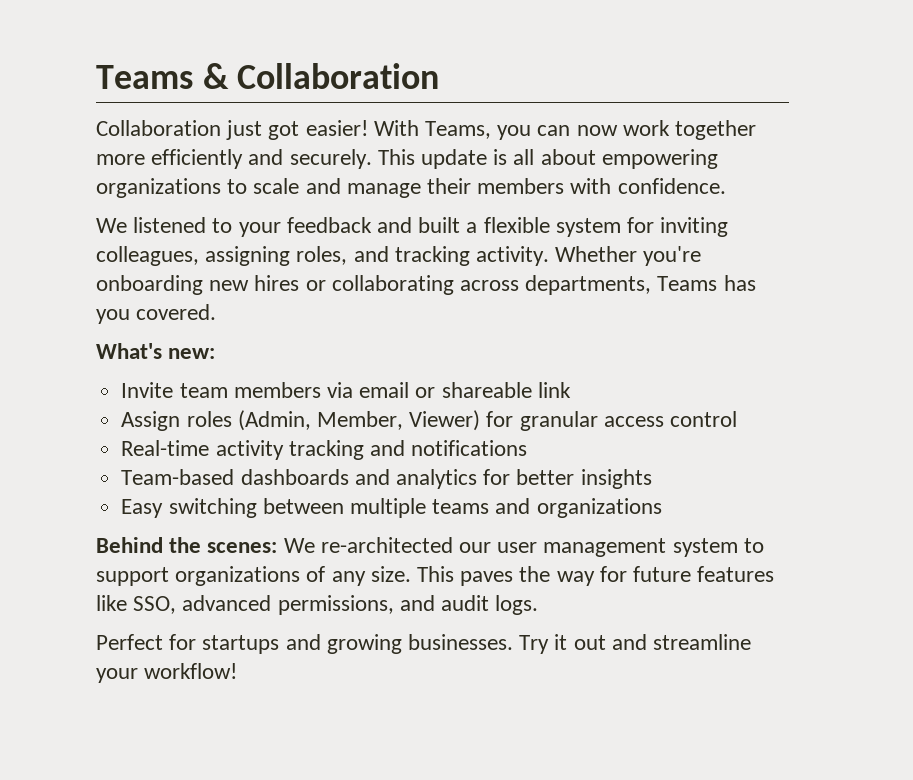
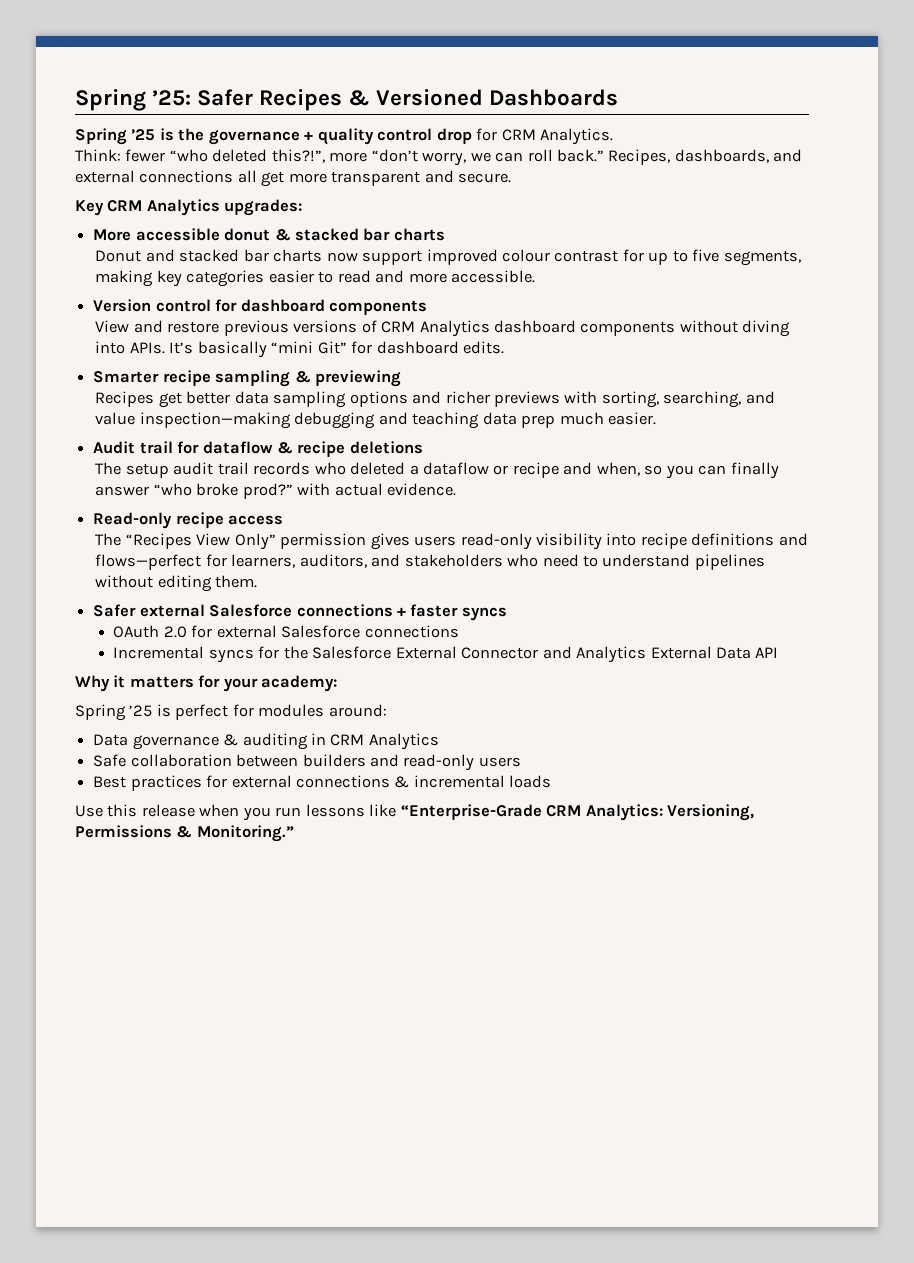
[96,63,440,89] [96,120,757,140] [96,149,718,169] [96,178,726,198] [96,217,729,237] [96,246,702,266] [96,275,756,295] [96,304,217,324] [96,343,216,359] [121,382,571,398] [121,410,737,431] [121,440,528,460] [121,469,652,489] [121,498,662,518] [96,537,764,557] [96,566,775,586] [96,595,539,615] [96,634,752,654] [96,663,238,683] Teams & Collaboration // Collaboration just got easier! With Teams, you can now work together more efficiently and securely. This update is all about empowering organizations to scale and manage their members with confidence. // We listened to your feedback and built a flexible system for inviting colleagues, assigning roles, and tracking activity. Whether you're onboarding new hires or collaborating across departments, Teams has you covered. // What's new: // Invite team members via email or shareable link // Assign roles (Admin, Member, Viewer) for granular access control // Real-time activity tracking and notifications // Team-based dashboards and analytics for better insights // Easy switching between multiple teams and organizations // Behind the scenes: We re-architected our user management system to support organizations of any size. This paves the way for future features like SSO, advanced permissions, and audit logs. // Perfect for startups and growing businesses. Try it out and streamline your workflow! -> [75,89,619,111] [75,128,614,145] [75,149,803,166] [75,170,512,187] [75,199,303,216] [93,228,445,241] [95,249,801,266] [95,270,535,287] [93,299,427,315] [95,320,791,337] [95,341,504,358] [93,370,401,387] [95,391,775,408] [95,412,656,429] [93,441,423,457] [95,462,779,479] [95,483,457,499] [93,512,284,529] [95,533,808,550] [95,554,765,570] [95,575,258,592] [93,604,507,621] [113,625,459,638] [113,646,779,663] [75,675,338,692] [75,704,387,721] [93,733,439,750] [93,754,521,771] [93,775,552,791] [75,804,755,821] [75,825,294,842] Spring ’25: Safer Recipes & Versioned Dashboards // Spring ’25 is the governance + quality control drop for CRM Analytics. // Think: fewer “who deleted this?!”, more “don’t worry, we can roll back.” Recipes, dashboards, and external connections all get more transparent and secure. // Key CRM Analytics upgrades: // More accessible donut & stacked bar charts // Donut and stacked bar charts now support improved colour contrast for up to five segments, making key categories easier to read and more accessible. // Version control for dashboard components // View and restore previous versions of CRM Analytics dashboard components without diving into APIs. It’s basically “mini Git” for dashboard edits. // Smarter recipe sampling & previewing // Recipes get better data sampling options and richer previews with sorting, searching, and value inspection—making debugging and teaching data prep much easier. // Audit trail for dataflow & recipe deletions // The setup audit trail records who deleted a dataflow or recipe and when, so you can finally answer “who broke prod?” with actual evidence. // Read-only recipe access // The “Recipes View Only” permission gives users read-only visibility into recipe definitions and flows—perfect for learners, auditors, and stakeholders who need to understand pipelines without editing them. // Safer external Salesforce connections + faster syncs // OAuth 2.0 for external Salesforce connections // Incremental syncs for the Salesforce External Connector and Analytics External Data API // Why it matters for your academy: // Spring ’25 is perfect for modules around: // Data governance & auditing in CRM Analytics // Safe collaboration between builders and read-only users // Best practices for external connections & incremental loads // Use this release when you run lessons like “Enterprise-Grade CRM Analytics: Versioning, Permissions & Monitoring.”

